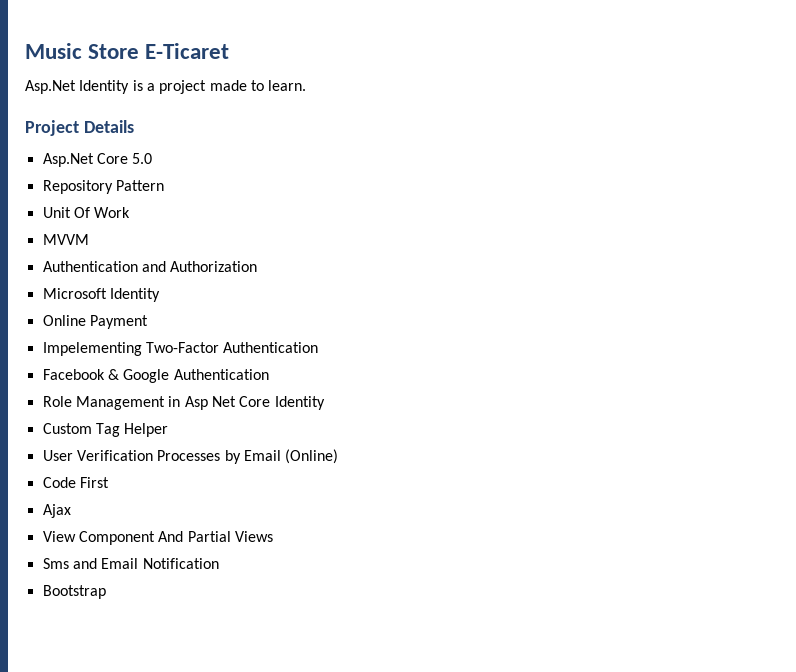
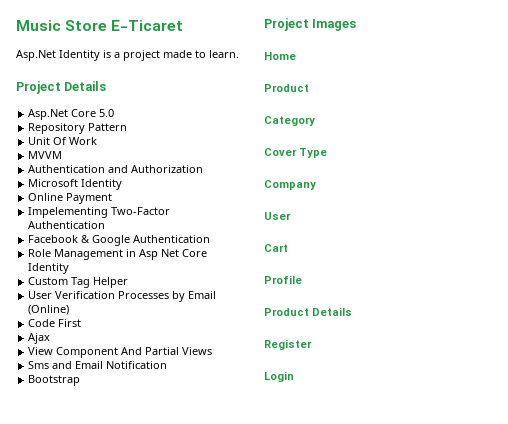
(106, 592) none -> [264,18,357,31] [264,52,296,60] [264,84,309,92] [264,116,315,126] [264,148,327,158] [264,180,316,190] [264,212,291,220] [264,244,288,252] [264,275,302,284] [264,307,352,316] [264,339,312,350] [264,371,294,382] // Project Images // Home // Product // Category // Cover Type // Company // User // Cart // Profile // Product Details // Register // Login

